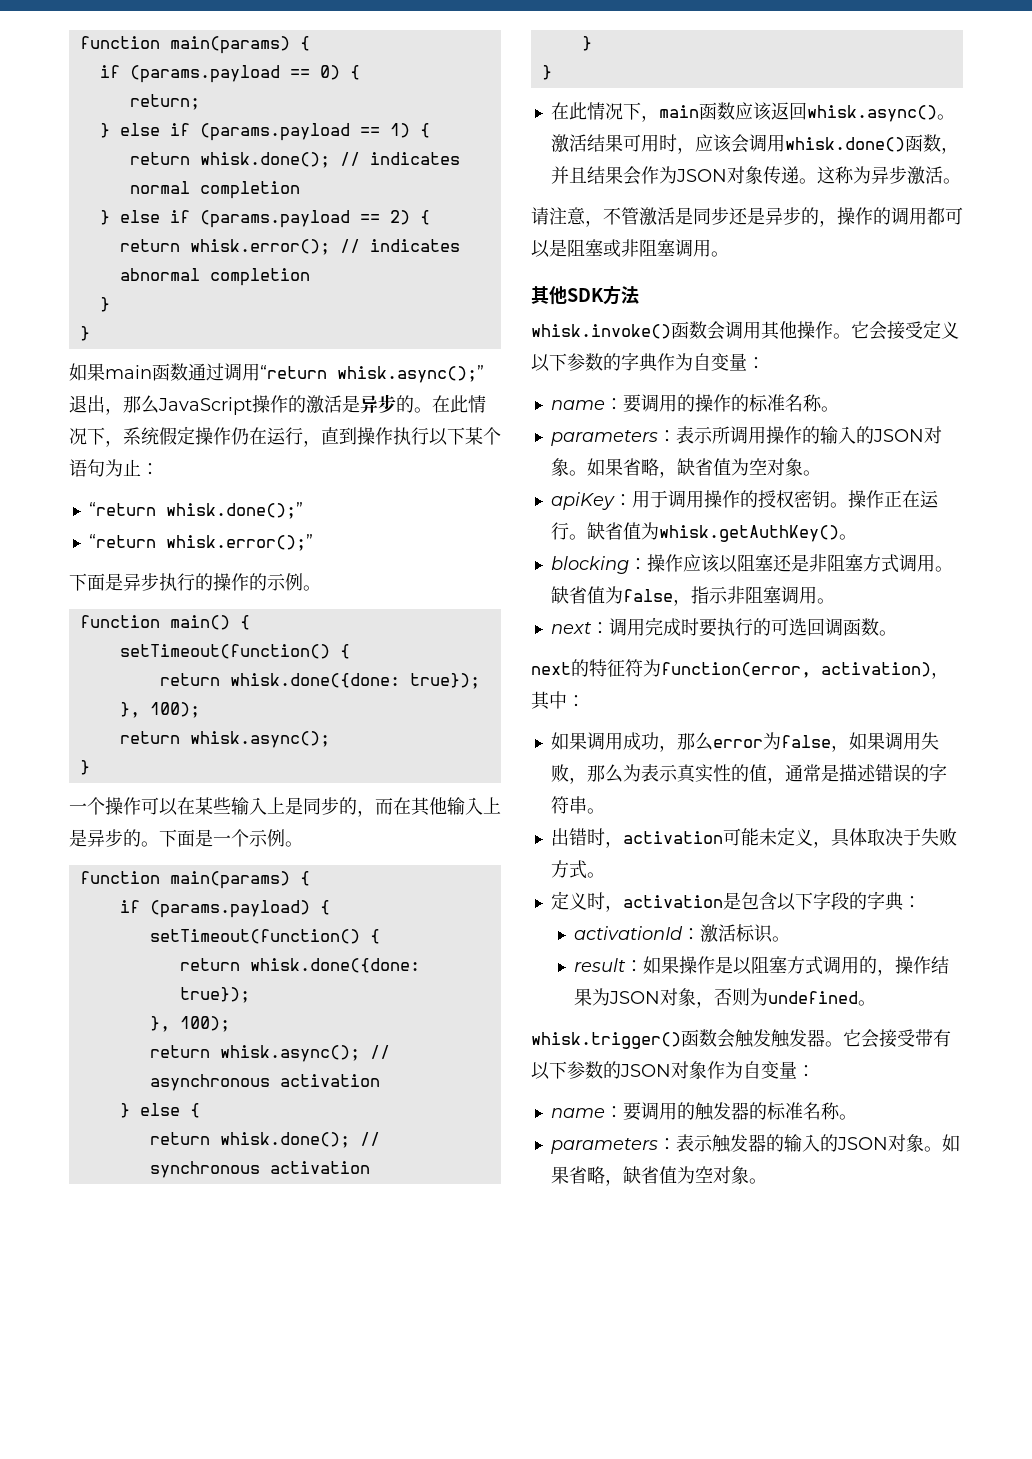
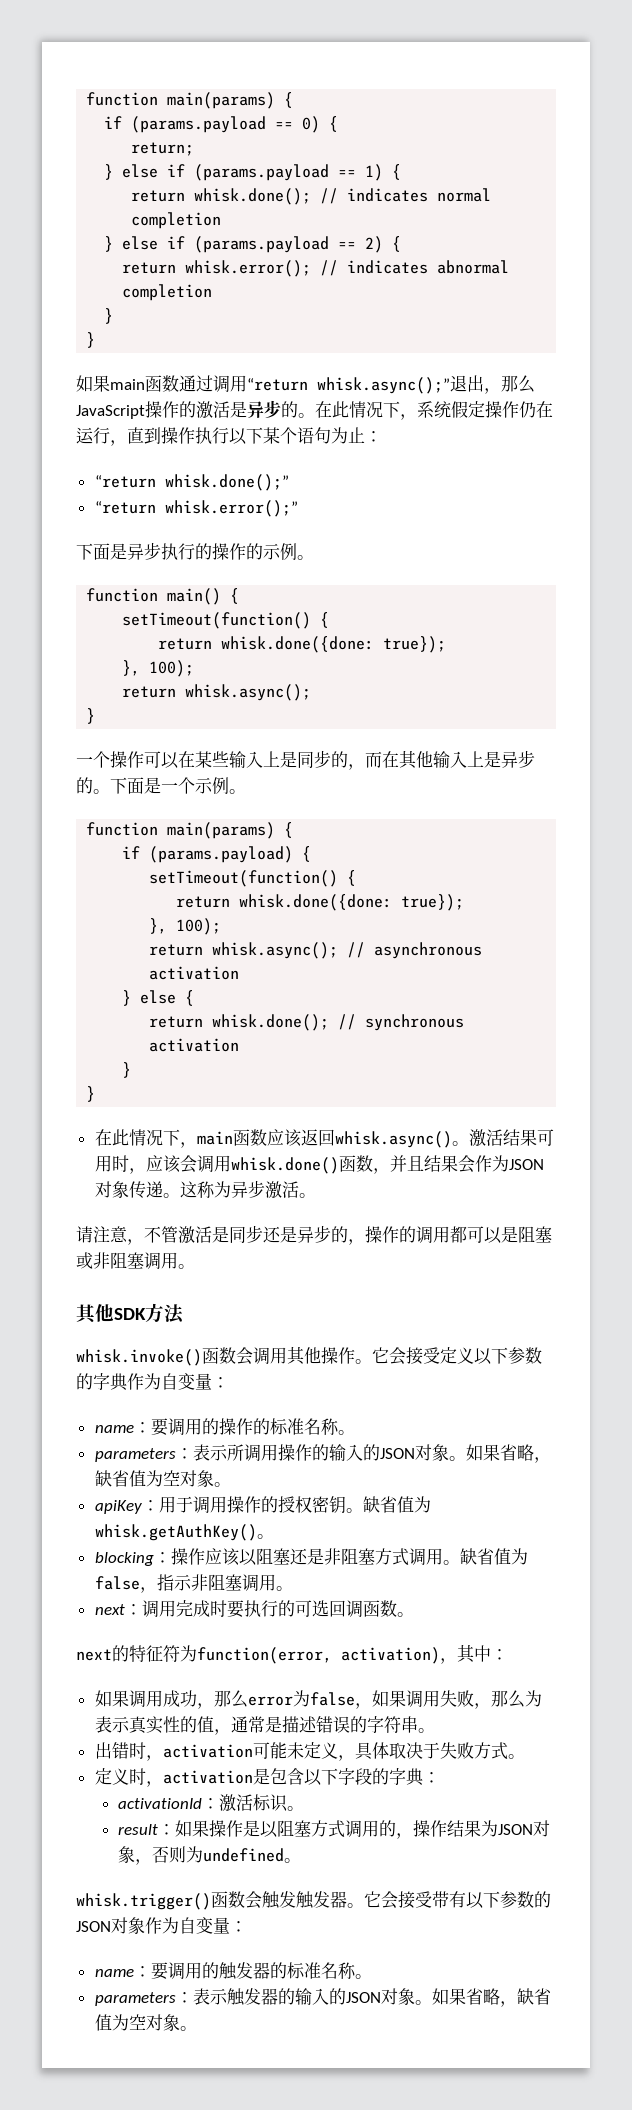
[847,490,939,508] [550,522,587,540] 操作正在运行。 -> (363, 1510) none

